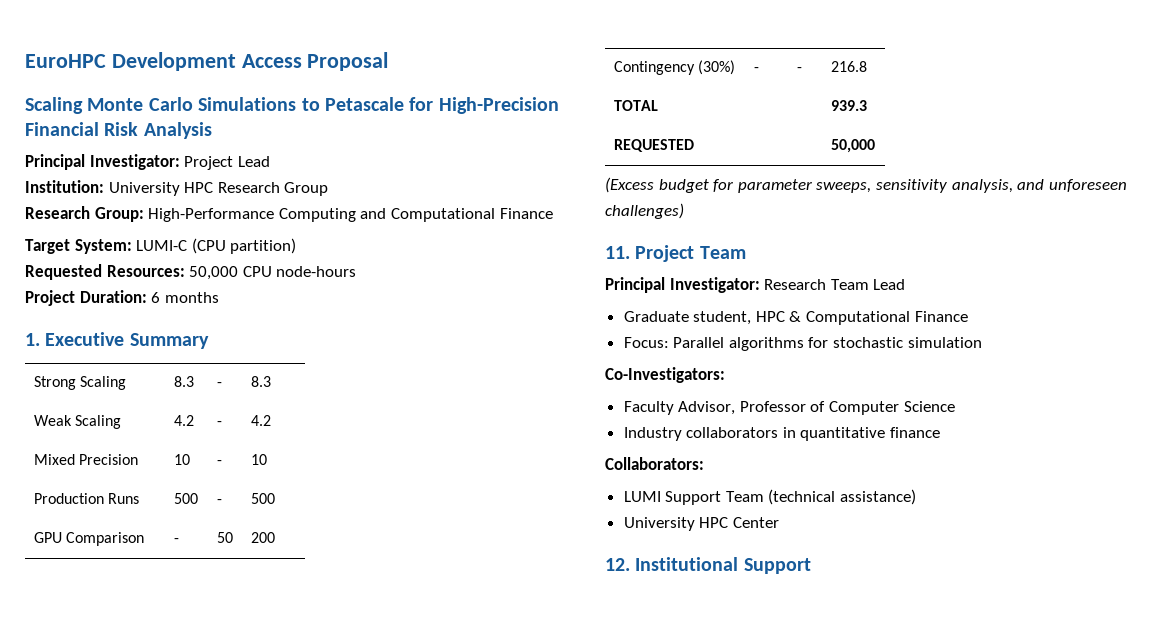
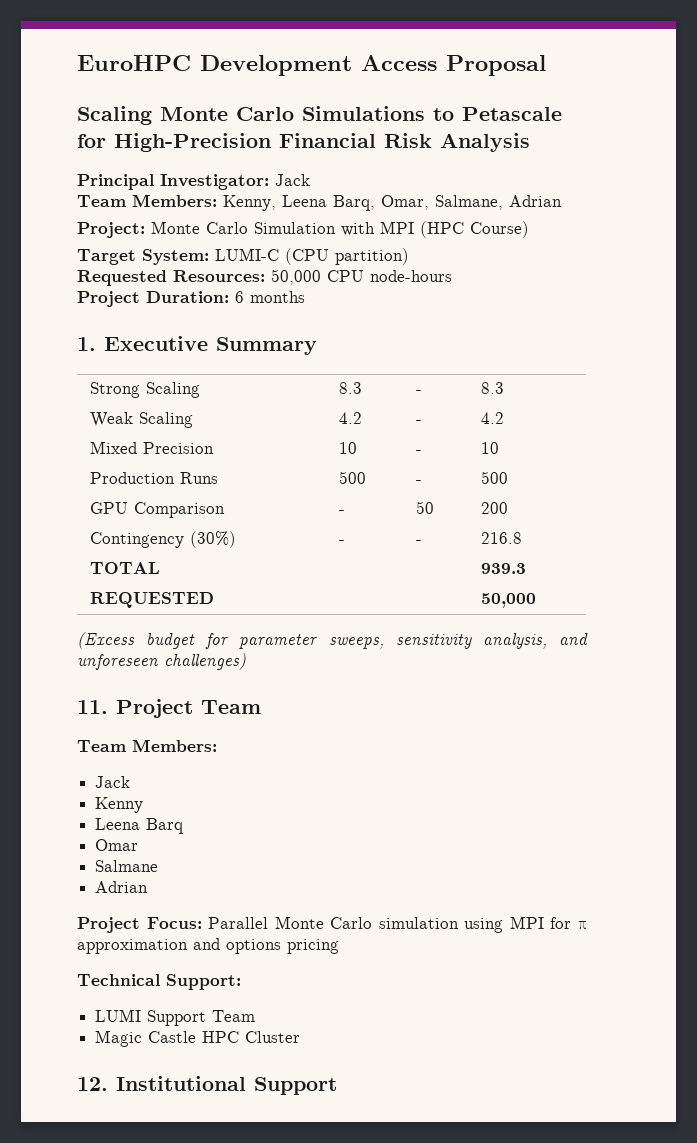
[184,156,270,170] [25,180,329,196] [25,206,553,222] Project Lead // Institution: University HPC Research Group // Research Group: High-Performance Computing and Computational Finance -> [275,174,310,186] [77,194,562,211] [77,221,529,238] Jack // Team Members: Kenny, Leena Barq, Omar, Salmane, Adrian // Project: Monte Carlo Simulation with MPI (HPC Course)
[605,277,906,293] [623,311,968,325] [623,337,982,351] [605,367,725,383] [623,401,955,415] [623,427,941,441] [605,457,704,470] [623,489,917,505] [623,517,779,531] Principal Investigator: Research Team Lead // Graduate student, HPC & Computational Finance // Focus: Parallel algorithms for stochastic simulation // Co-Investigators: // Faculty Advisor, Professor of Computer Science // Industry collaborators in quantitative finance // Collaborators: // LUMI Support Team (technical assistance) // University HPC Center -> [77,739,217,752] [95,776,131,788] [95,797,144,813] [95,818,184,834] [95,839,139,851] [95,860,159,872] [95,881,149,893] [77,916,587,933] [77,938,339,954] [77,974,241,990] [95,1009,256,1026] [95,1030,301,1047] Team Members: // Jack // Kenny // Leena Barq // Omar // Salmane // Adrian // Project Focus: Parallel Monte Carlo simulation using MPI for π approximation and options pricing // Technical Support: // LUMI Support Team // Magic Castle HPC Cluster

